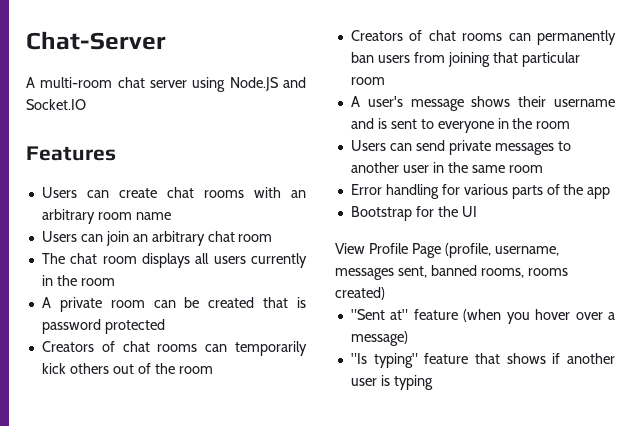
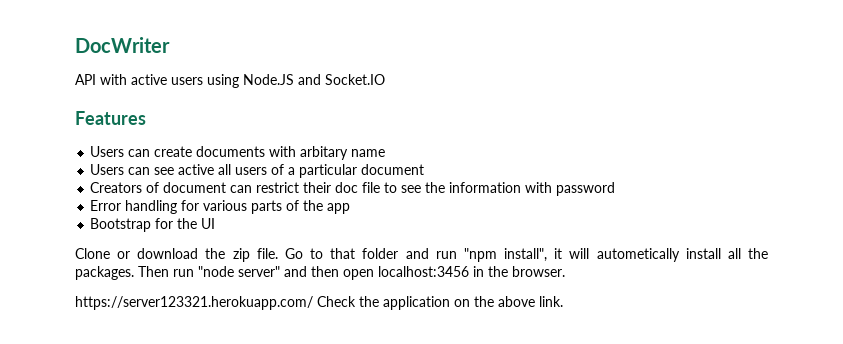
[26,31,166,50] [26,77,187,88] Chat-Server // A multi-room chat server -> [75,37,170,53] [75,74,203,85] DocWriter // API with active users
[166,187,306,198] [41,209,171,224] [41,231,273,246] [41,253,307,268] [41,275,115,286] [41,297,307,312] [41,319,165,334] [41,341,307,356] [41,363,213,374] [350,30,616,45] [350,52,580,67] [350,77,385,85] [350,96,615,111] [350,118,571,133] [350,140,571,155] [350,162,543,173] chat rooms with an arbitrary room name // Users can join an arbitrary chat room // The chat room displays all users currently in the room // A private room can be created that is password protected // Creators of chat rooms can temporarily kick others out of the room // Creators of chat rooms can permanently ban users from joining that particular room // A user's message shows their username and is sent to everyone in the room // Users can send private messages to another user in the same room -> [196,146,386,160] [90,164,425,178] [90,182,616,196] documents with arbitary name // Users can see active all users of a particular document // Creators of document can restrict their doc file to see the information with password
[335,243,559,258] [335,265,568,280] [335,287,385,300] [350,309,615,324] [350,331,408,346] [350,353,615,368] [350,375,433,390] View Profile Page (profile, username, messages sent, banned rooms, rooms created) // "Sent at" feature (when you hover over a message) // "Is typing" feature that shows if another user is typing -> [75,248,768,262] [75,266,565,280] [75,296,563,310] Clone or download the zip file. Go to that folder and run "npm install", it will autometically install all the packages. Then run "node server" and then open localhost:3456 in the browser. // https://server123321.herokuapp.com/ Check the application on the above link.

